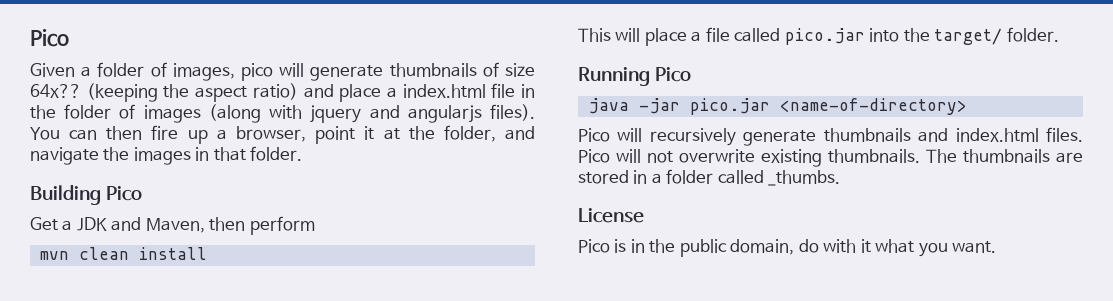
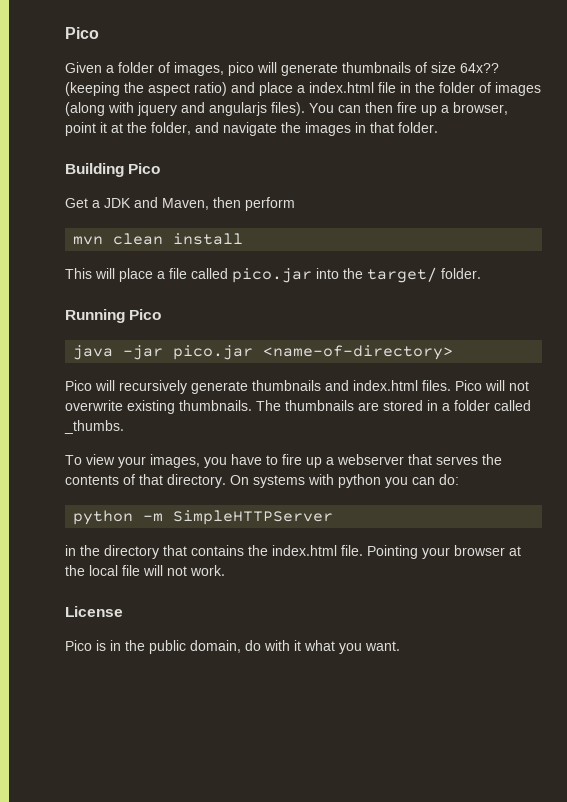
(841, 178) none -> [65,454,502,468] [65,474,459,488] [73,510,334,525] [65,545,521,559] [65,565,225,576] // To view your images, you have to fire up a webserver that serves the contents of that directory. On systems with python you can do: // python -m SimpleHTTPServer // in the directory that contains the index.html file. Pointing your browser at the local file will not work.

